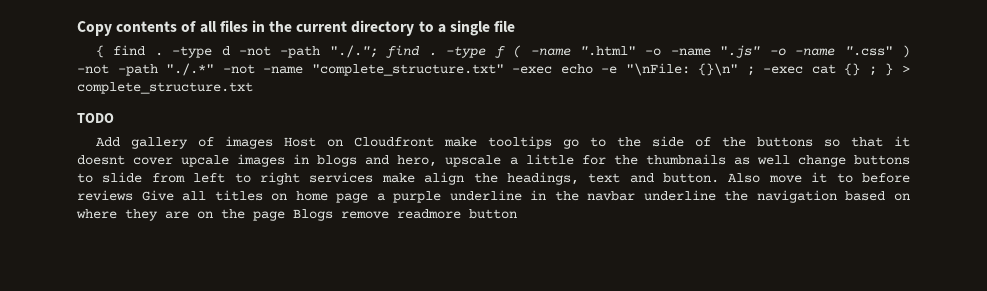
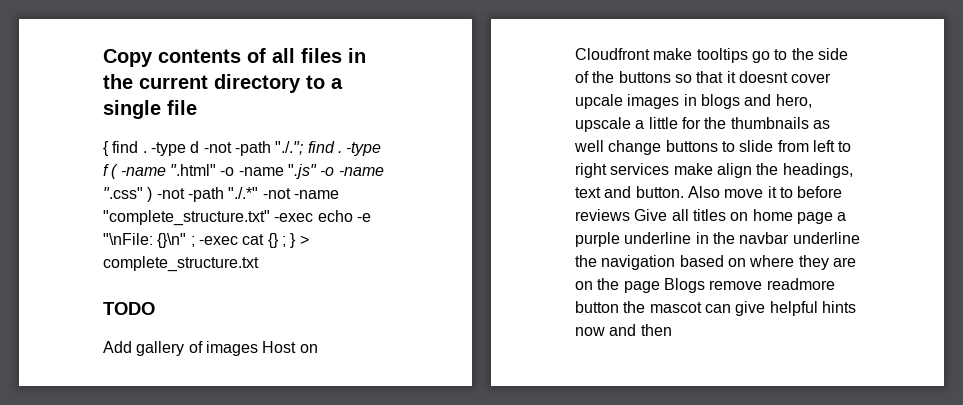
(517, 214) none -> [623,301,856,316] [575,324,672,336] the mascot can give helpful hints now and then

